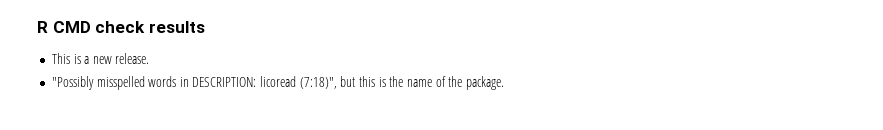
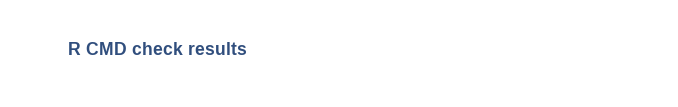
[51,53,150,64] [51,76,504,90] // This is a new release. // "Possibly misspelled words in DESCRIPTION: licoread (7:18)", but this is the name of the package. -> (247, 48) none

